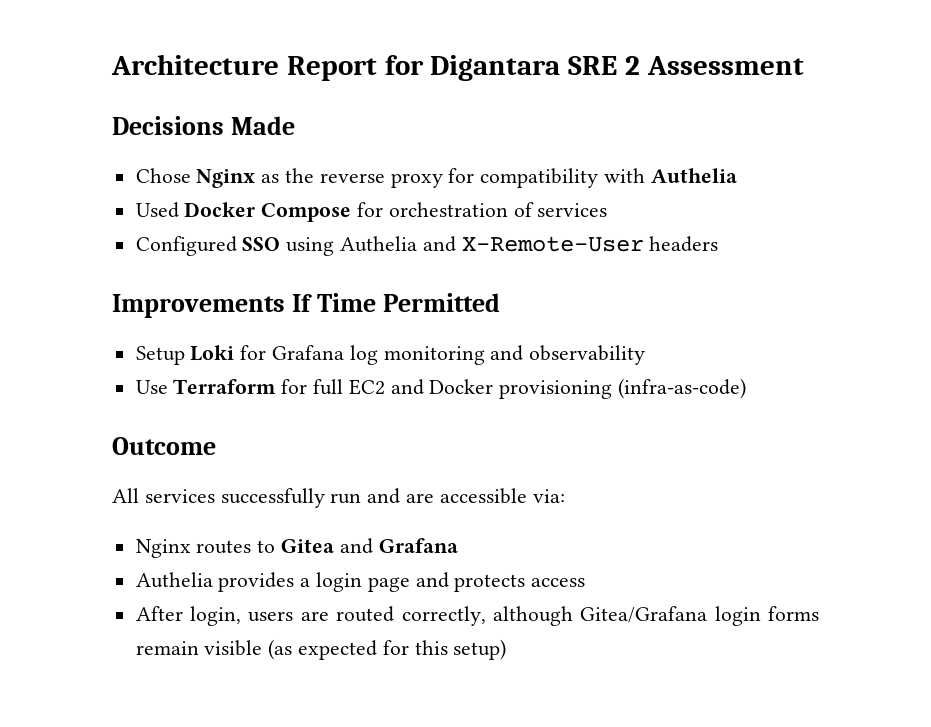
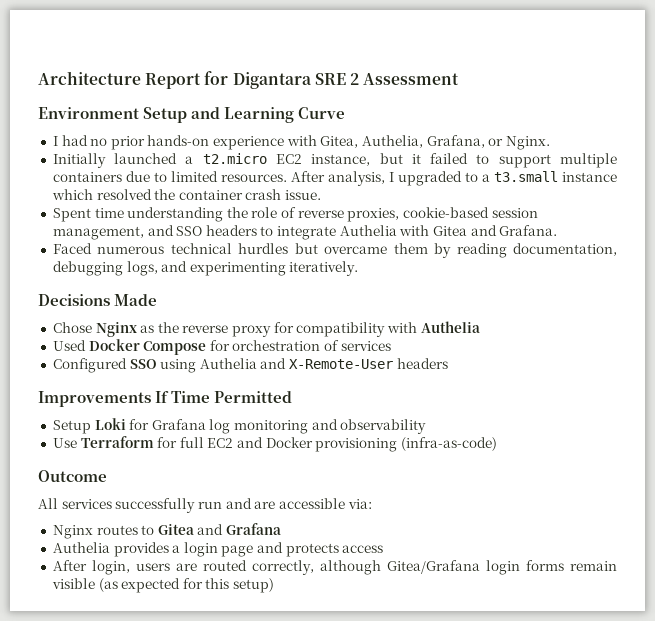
(804, 65) none -> [38,107,346,123] [52,135,550,150] [52,153,617,168] [52,171,617,186] [51,189,322,200] [52,207,538,222] [52,225,558,240] [52,243,617,258] [52,261,359,276] // Environment Setup and Learning Curve // I had no prior hands-on experience with Gitea, Authelia, Grafana, or Nginx. // Initially launched a t2.micro EC2 instance, but it failed to support multiple containers due to limited resources. After analysis, I upgraded to a t3.small instance which resolved the container crash issue. // Spent time understanding the role of reverse proxies, cookie-based session management, and SSO headers to integrate Authelia with Gitea and Grafana. // Faced numerous technical hurdles but overcame them by reading documentation, debugging logs, and experimenting iteratively.

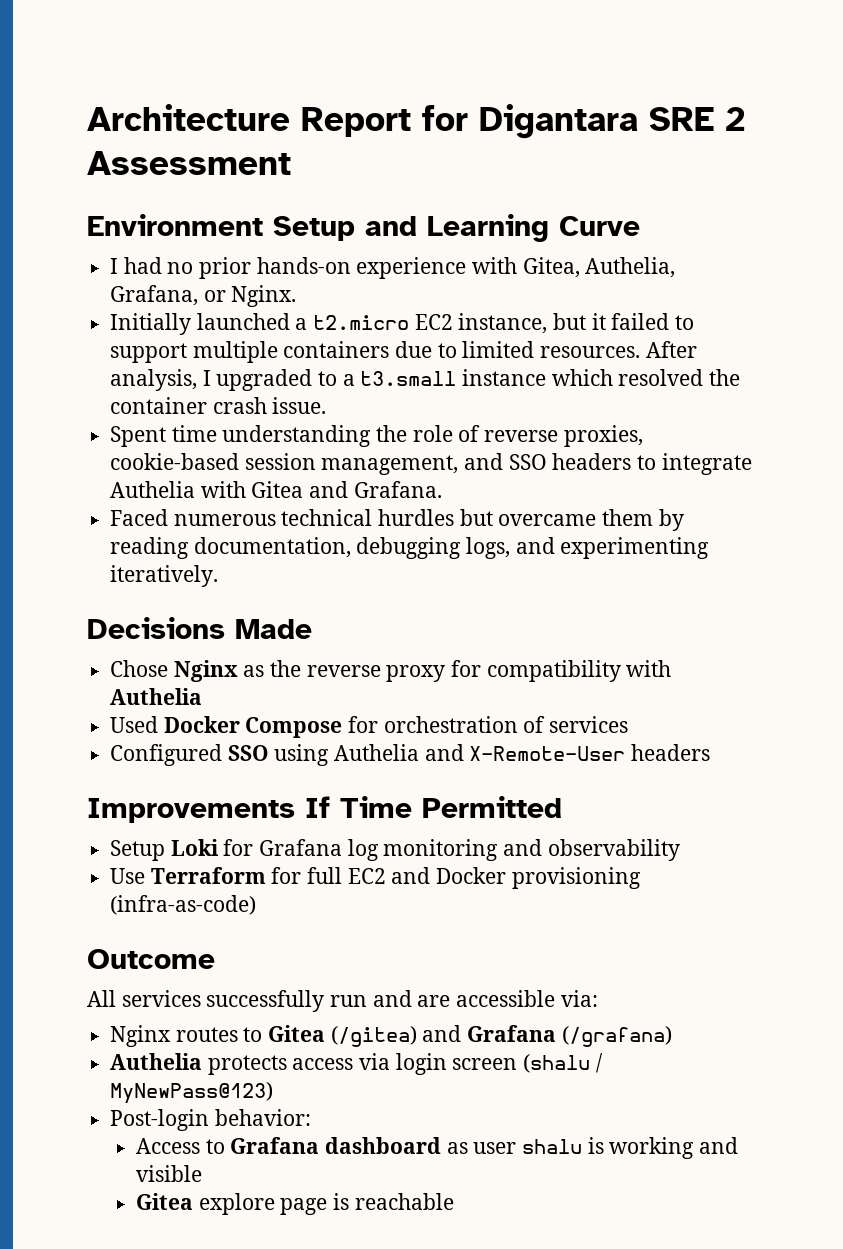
(194, 529) none -> [330,1026,417,1047] (/gitea)
[52,542,384,557] [52,560,617,575] [51,578,275,593] // Authelia provides a login page and protects access // After login, users are routed correctly, although Gitea/Grafana login forms remain visible (as expected for this setup) -> [561,1026,672,1047] [110,1053,603,1075] [110,1082,274,1104] [110,1109,311,1131] [135,1137,738,1159] [135,1165,202,1182] [135,1193,454,1215] (/grafana) // Authelia protects access via login screen (shalu / MyNewPass@123) // Post-login behavior: // Access to Grafana dashboard as user shalu is working and visible // Gitea explore page is reachable

